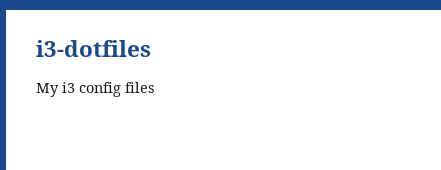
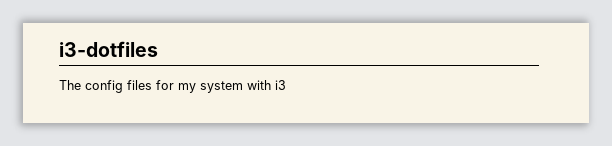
[36,82,155,97] My i3 config files -> [59,80,286,93] The config files for my system with i3

